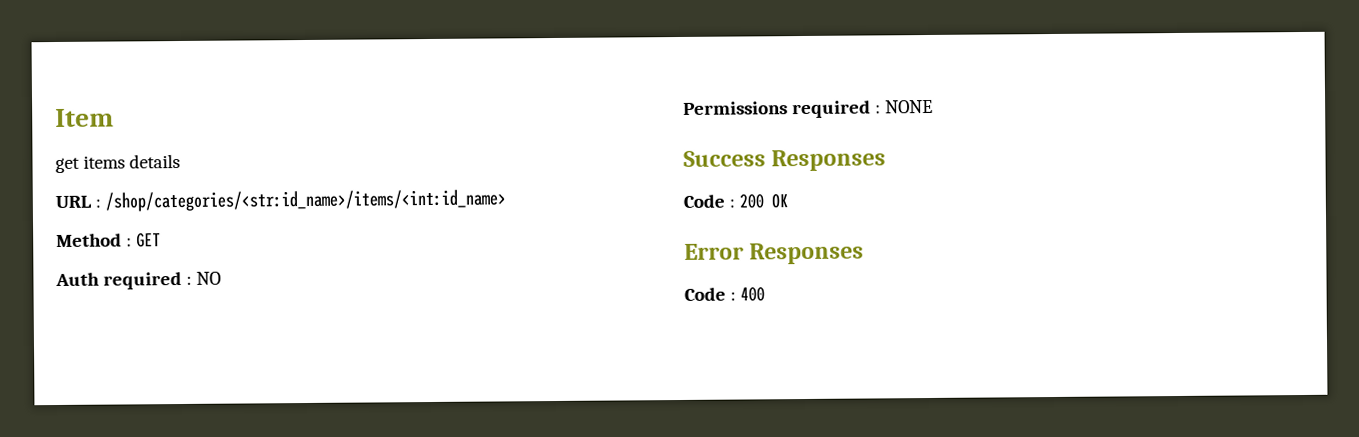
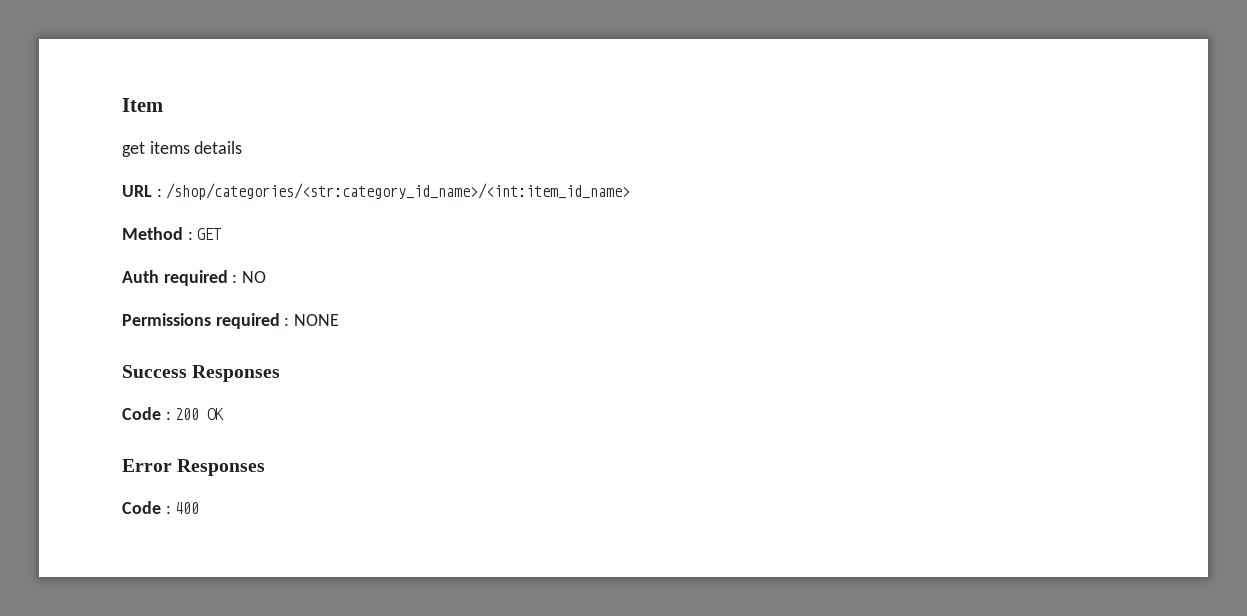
[105,189,507,212] /shop/categories/<str:id_name>/items/<int:id_name> -> [166,183,631,200] /shop/categories/<str:category_id_name>/<int:item_id_name>

